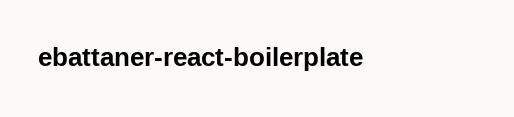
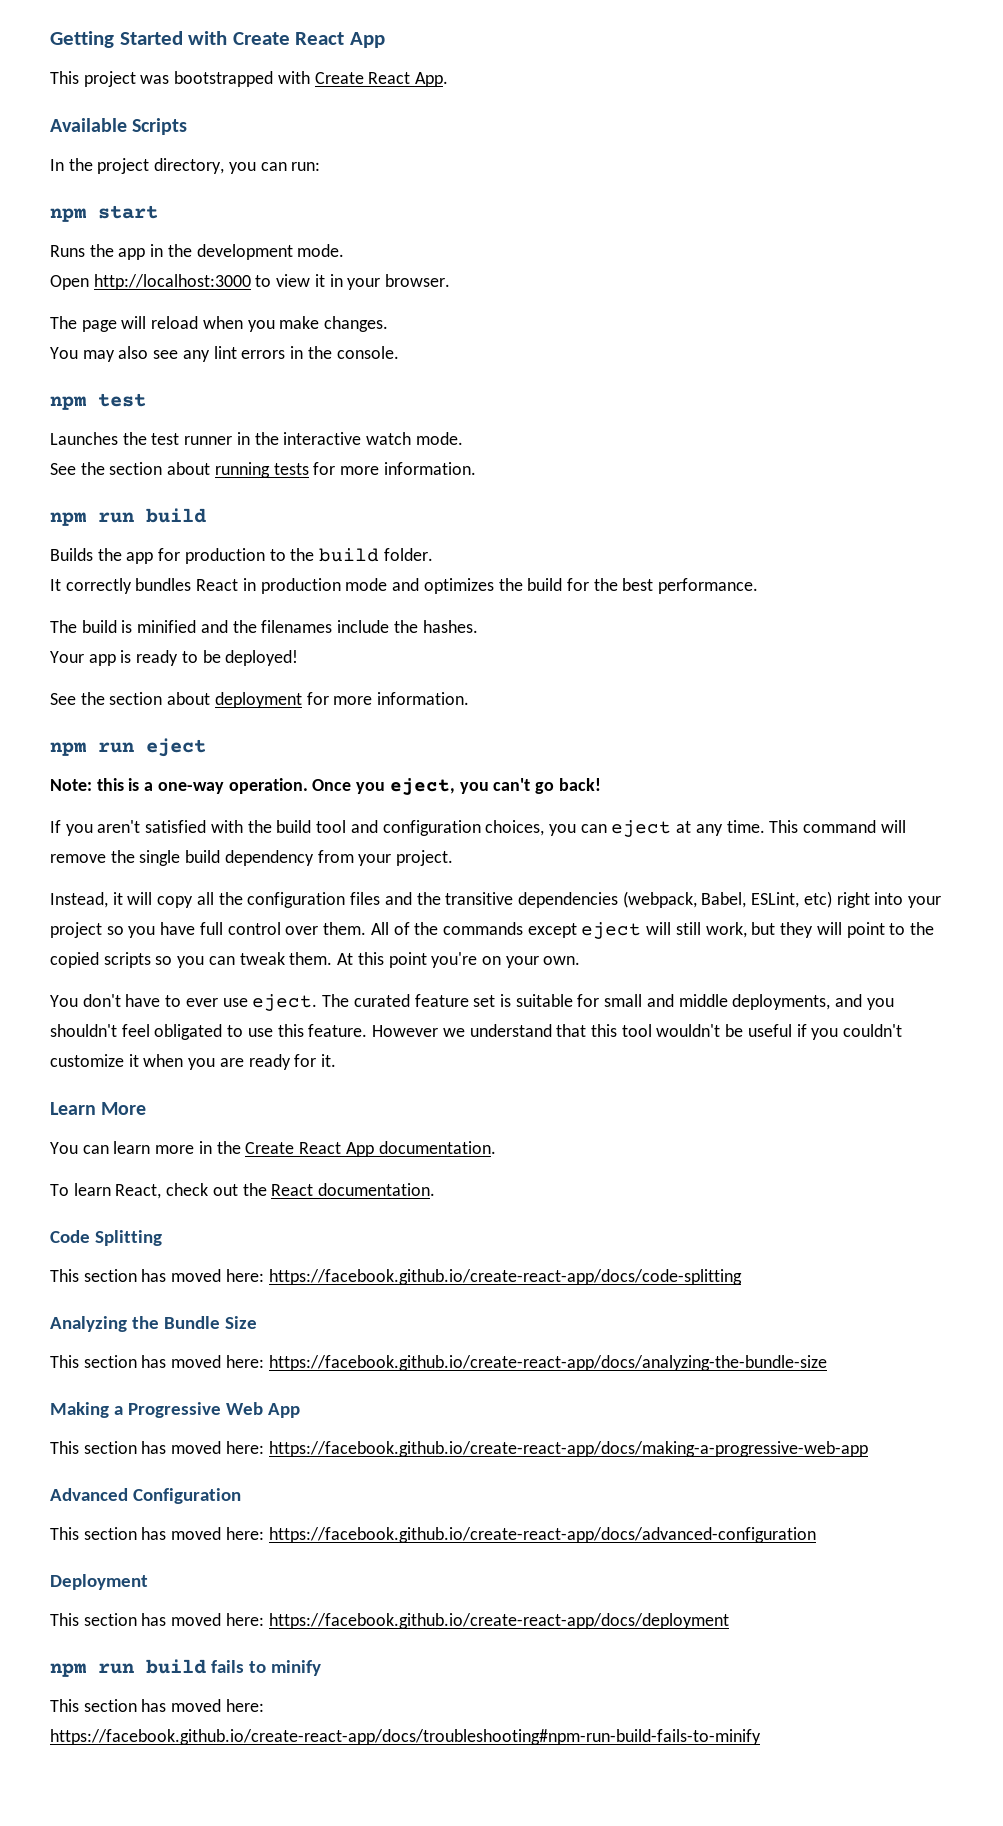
[38,47,363,71] ebattaner-react-boilerplate -> [50,31,385,48] [50,71,449,87] [50,118,188,135] [50,158,321,174] [50,205,158,222] [50,244,345,260] [50,274,451,290] [50,316,389,332] [50,346,399,362] [50,393,146,410] [50,432,463,445] [50,462,476,478] [50,508,206,526] [50,548,433,564] [50,578,759,594] [50,620,478,633] [50,650,299,666] [50,692,470,708] [50,738,206,757] [50,778,601,795] [50,820,906,837] [50,850,454,866] [50,891,942,908] [50,922,934,939] [50,952,581,968] [50,994,894,1011] [50,1024,903,1040] [50,1054,337,1070] [50,1102,147,1115] [50,1141,496,1157] [50,1183,436,1199] [50,1230,162,1246] [50,1269,742,1285] [50,1316,257,1332] [50,1355,827,1371] [50,1402,300,1418] [50,1441,868,1457] [50,1488,241,1504] [50,1527,816,1543] [50,1574,148,1590] [50,1613,729,1629] [50,1659,321,1677] [50,1699,264,1712] [50,1729,761,1745] Getting Started with Create React App // This project was bootstrapped with Create React App. // Available Scripts // In the project directory, you can run: // npm start // Runs the app in the development mode. // Open http://localhost:3000 to view it in your browser. // The page will reload when you make changes. // You may also see any lint errors in the console. // npm test // Launches the test runner in the interactive watch mode. // See the section about running tests for more information. // npm run build // Builds the app for production to the build folder. // It correctly bundles React in production mode and optimizes the build for the best performance. // The build is minified and the filenames include the hashes. // Your app is ready to be deployed! // See the section about deployment for more information. // npm run eject // Note: this is a one-way operation. Once you eject, you can't go back! // If you aren't satisfied with the build tool and configuration choices, you can eject at any time. This command will remove the single build dependency from your project. // Instead, it will copy all the configuration files and the transitive dependencies (webpack, Babel, ESLint, etc) right into your project so you have full control over them. All of the commands except eject will still work, but they will point to the copied scripts so you can tweak them. At this point you're on your own. // You don't have to ever use eject. The curated feature set is suitable for small and middle deployments, and you shouldn't feel obligated to use this feature. However we understand that this tool wouldn't be useful if you couldn't customize it when you are ready for it. // Learn More // You can learn more in the Create React App documentation. // To learn React, check out the React documentation. // Code Splitting // This section has moved here: https://facebook.github.io/create-react-app/docs/code-splitting // Analyzing the Bundle Size // This section has moved here: https://facebook.github.io/create-react-app/docs/analyzing-the-bundle-size // Making a Progressive Web App // This section has moved here: https://facebook.github.io/create-react-app/docs/making-a-progressive-web-app // Advanced Configuration // This section has moved here: https://facebook.github.io/create-react-app/docs/advanced-configuration // Deployment // This section has moved here: https://facebook.github.io/create-react-app/docs/deployment // npm run build fails to minify // This section has moved here: https://facebook.github.io/create-react-app/docs/troubleshooting#npm-run-build-fails-to-minify

